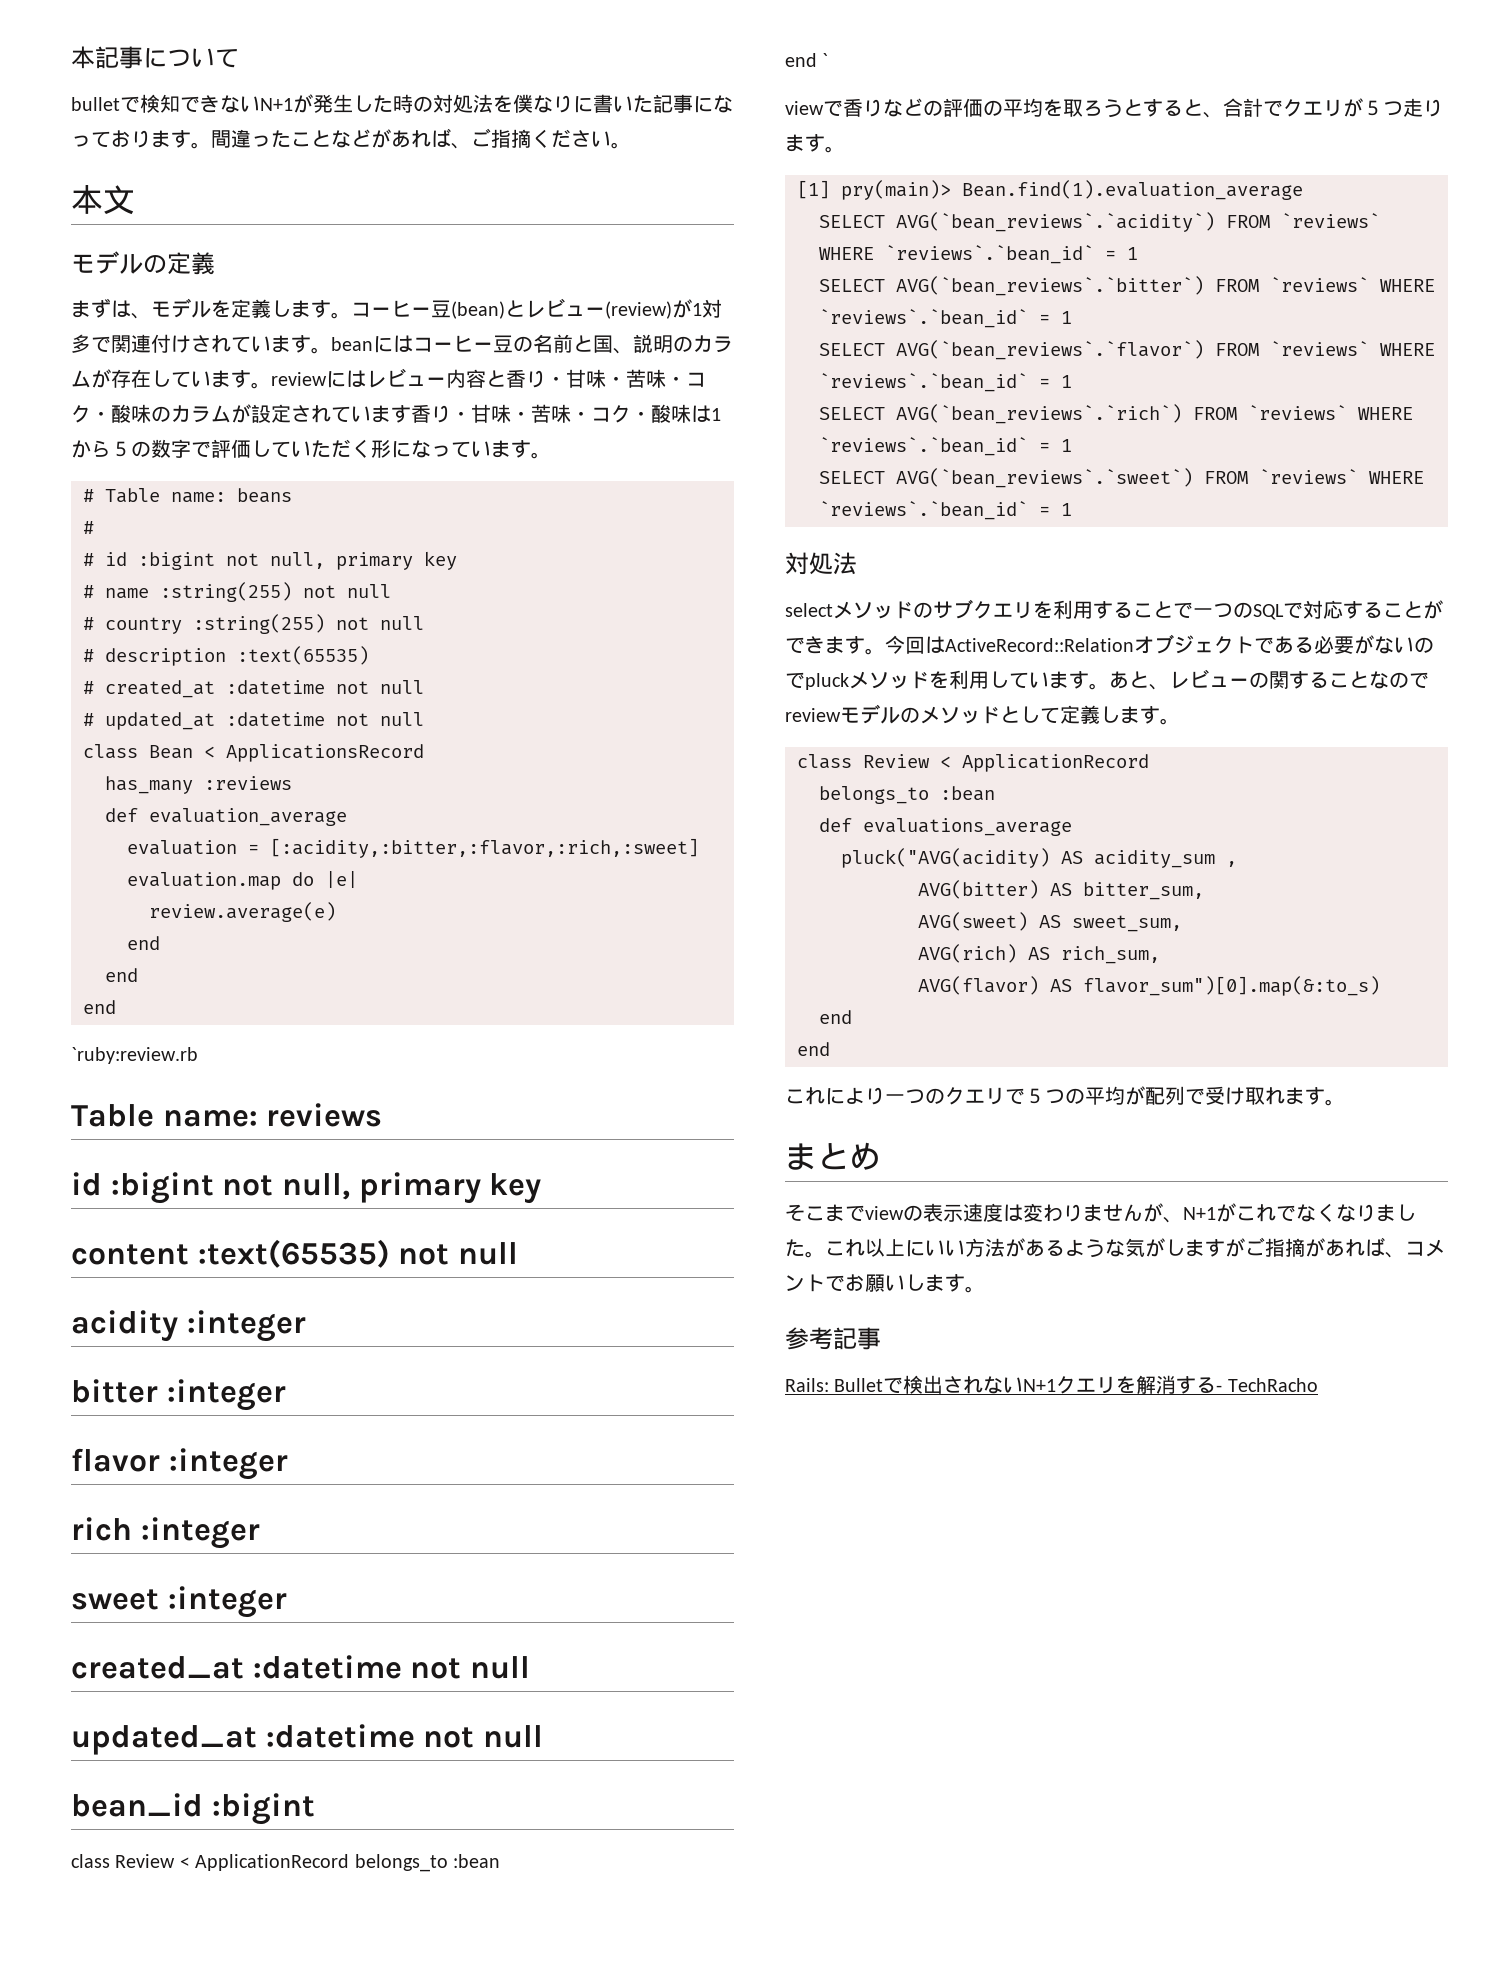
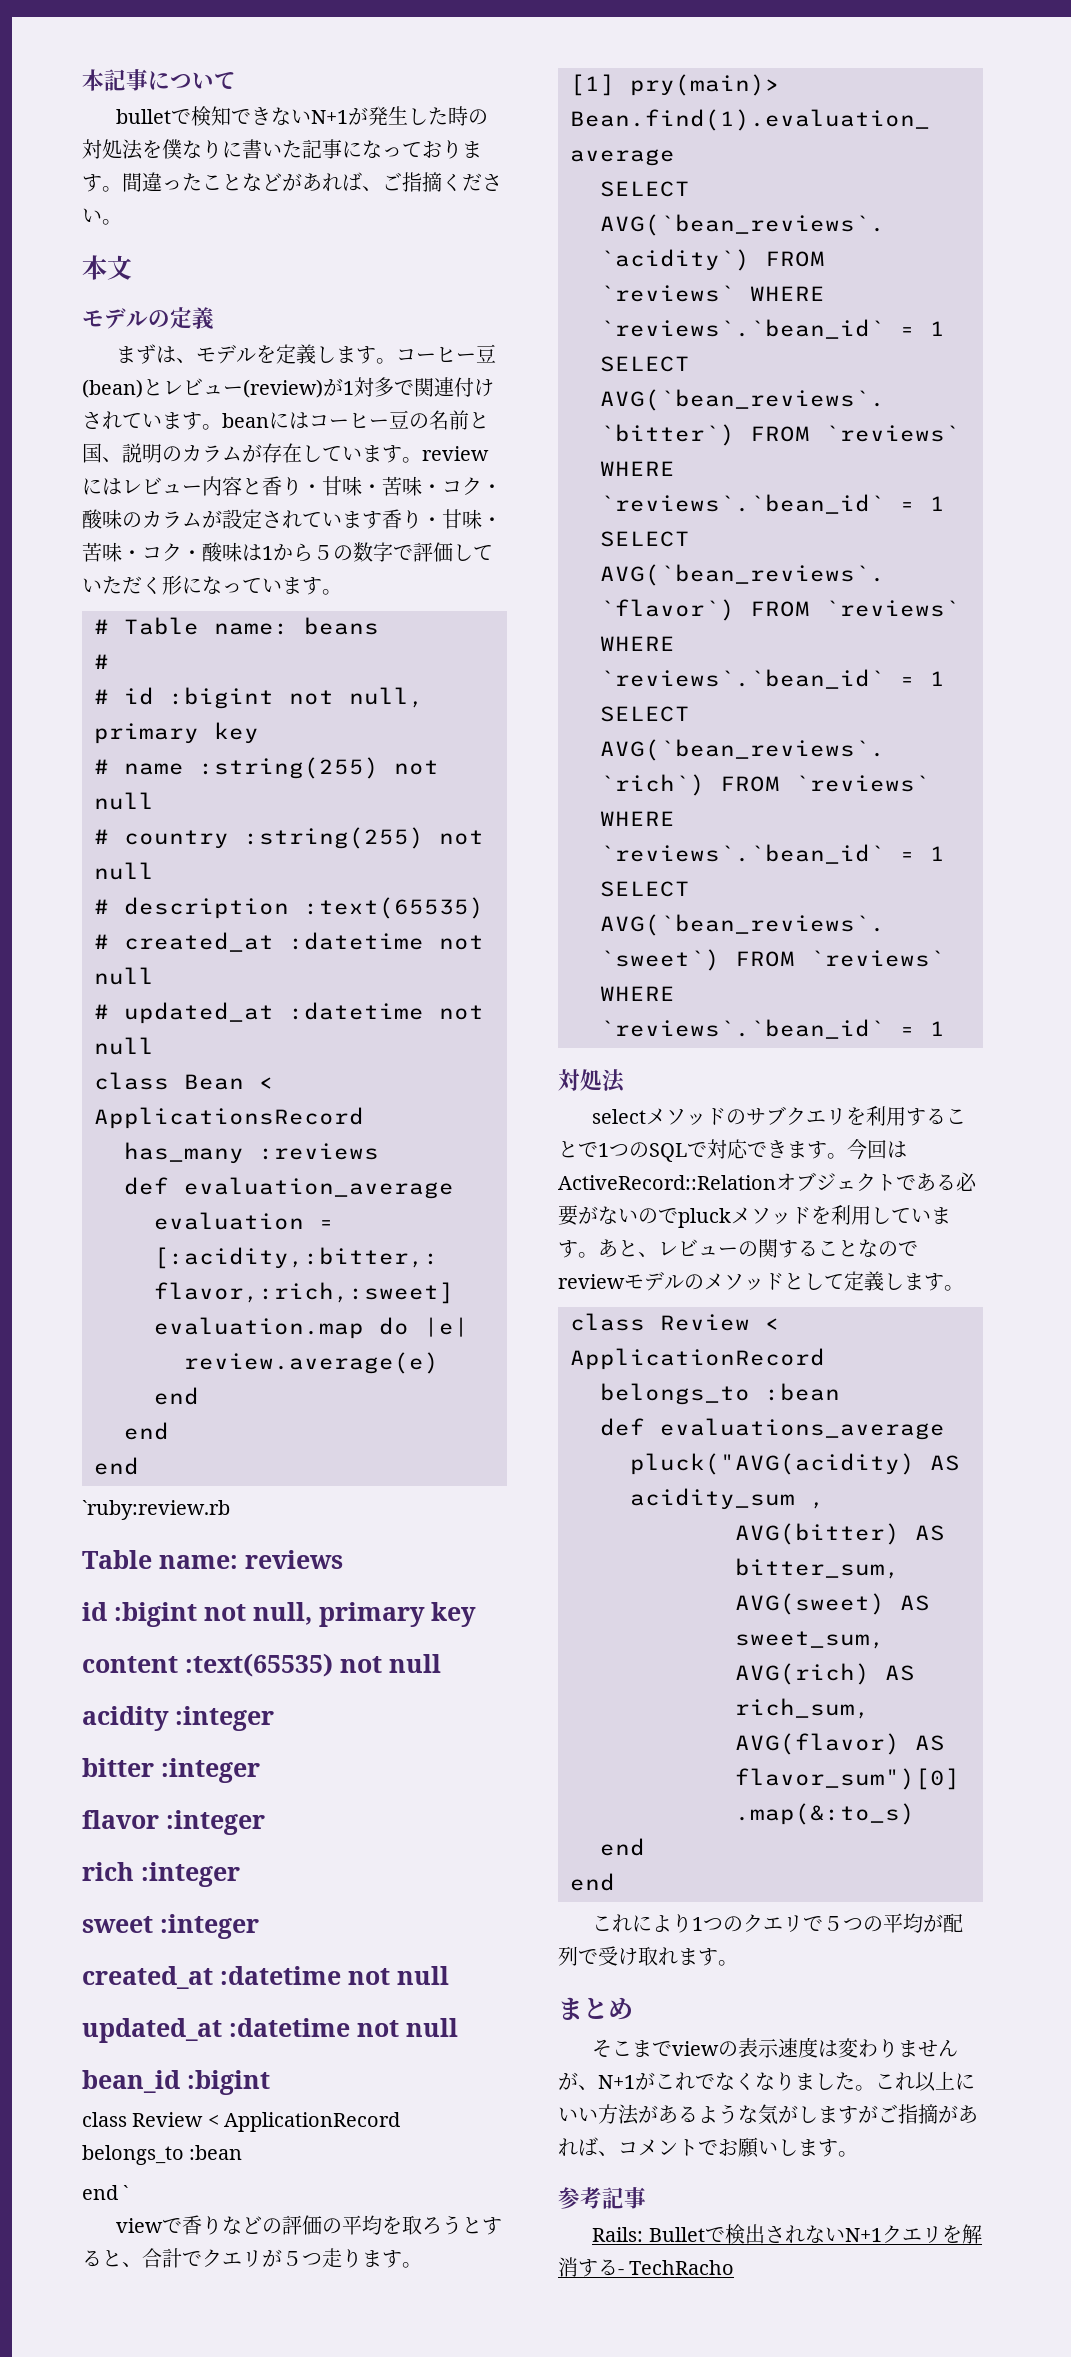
[1193,608,1213,617] 一 -> [598,1143,609,1157] 1
[1343,600,1443,619] することが -> (748, 1149) none
[885,1094,905,1103] 一 -> [692,1917,704,1931] 1

